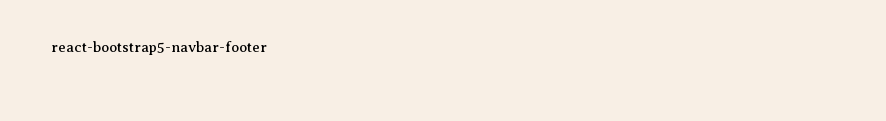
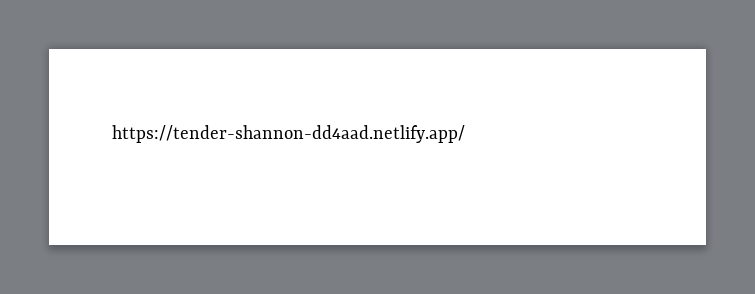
[51,41,267,55] react-bootstrap5-navbar-footer -> [112,125,465,143] https://tender-shannon-dd4aad.netlify.app/

